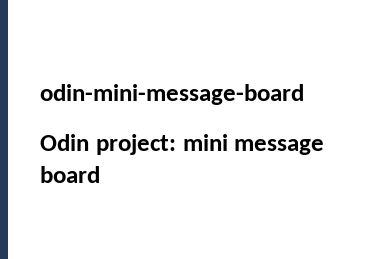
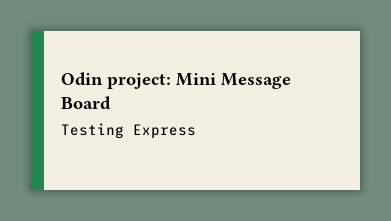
[40,84,304,105] odin-mini-message-board // -> (61, 79) none
[182,134,325,155] [40,166,100,183] mini message board -> [176,73,291,89] [61,96,111,110] [61,123,196,139] Mini Message Board // Testing Express

